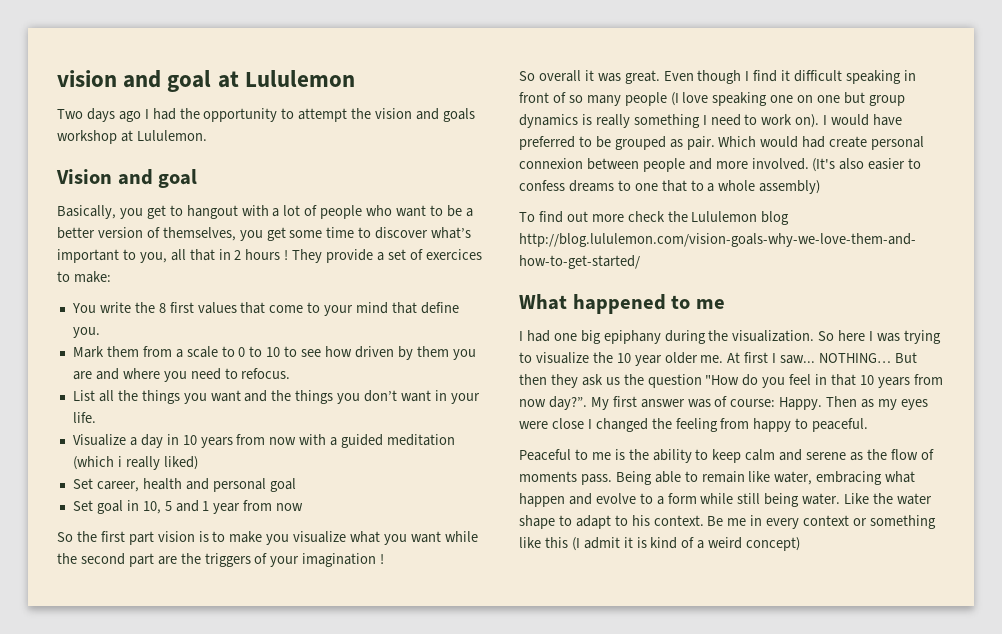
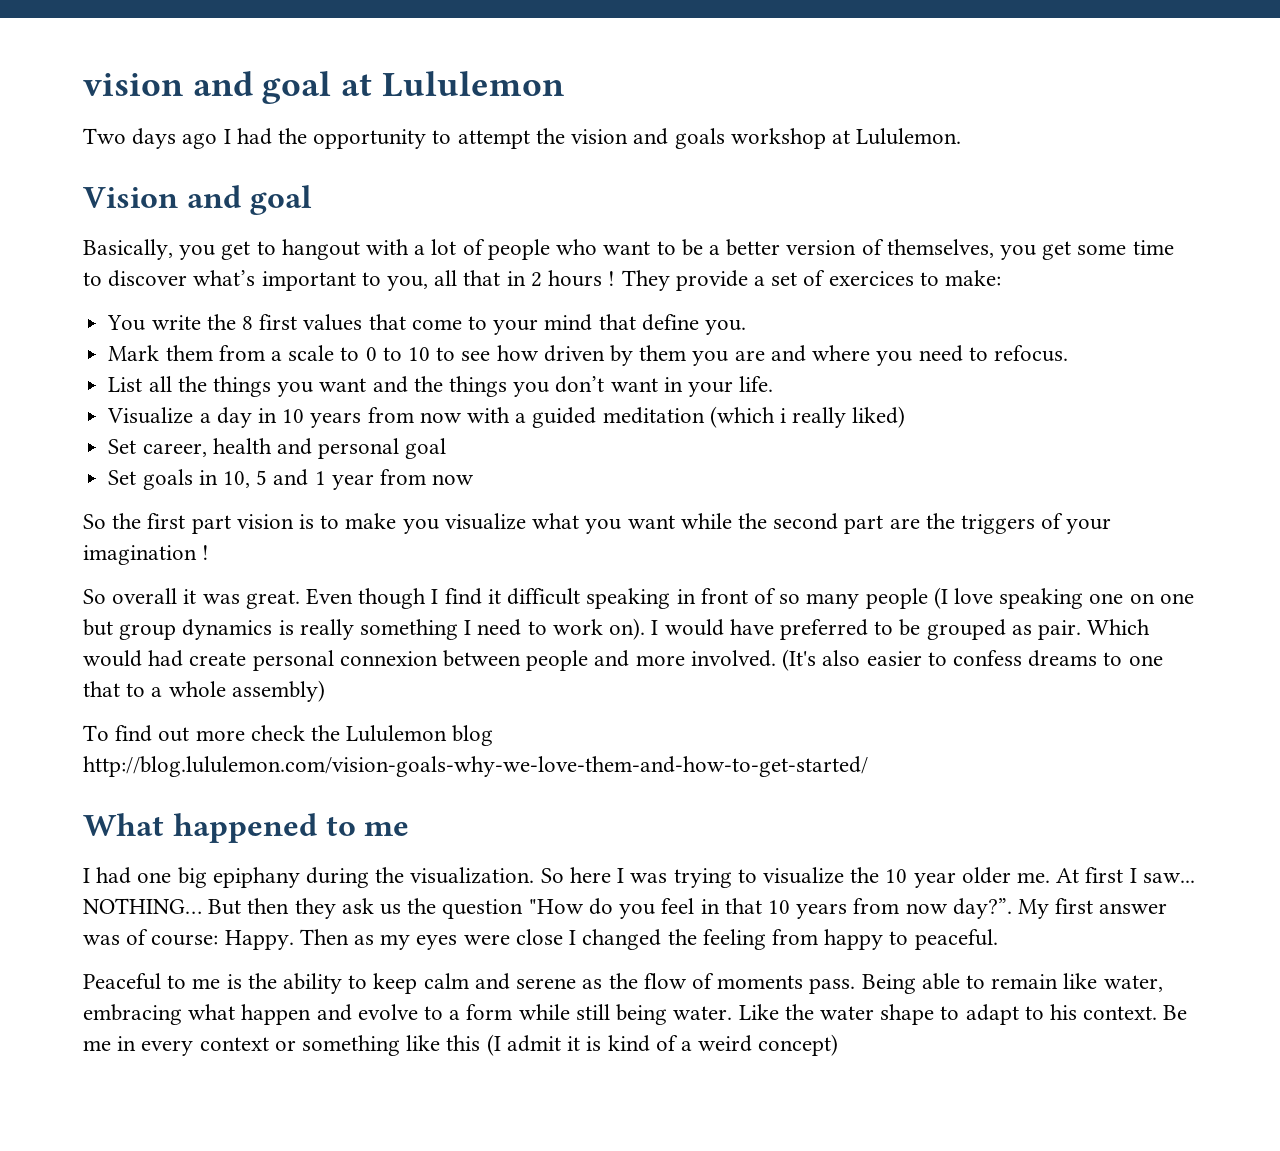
[96,500,123,514] goal -> [142,469,193,490] goals

